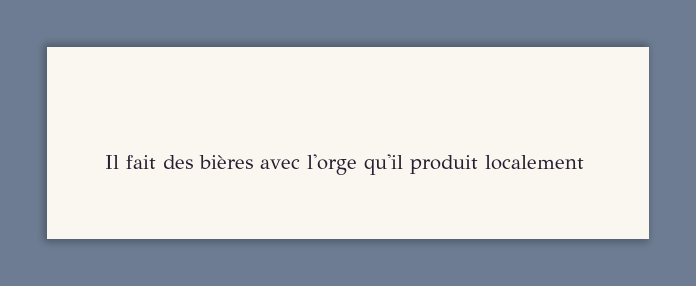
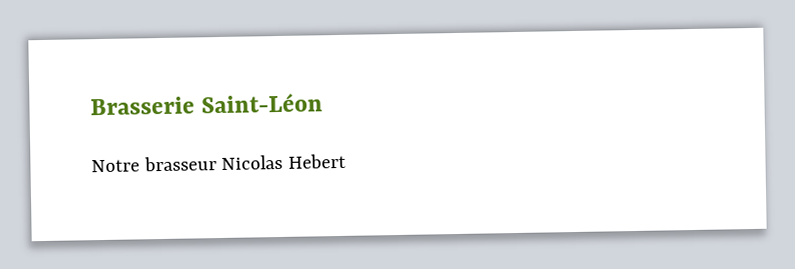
[105,154,584,175] Il fait des bières avec l'orge qu'il produit localement -> [90,92,324,116] [91,153,347,173] Brasserie Saint-Léon // Notre brasseur Nicolas Hebert

